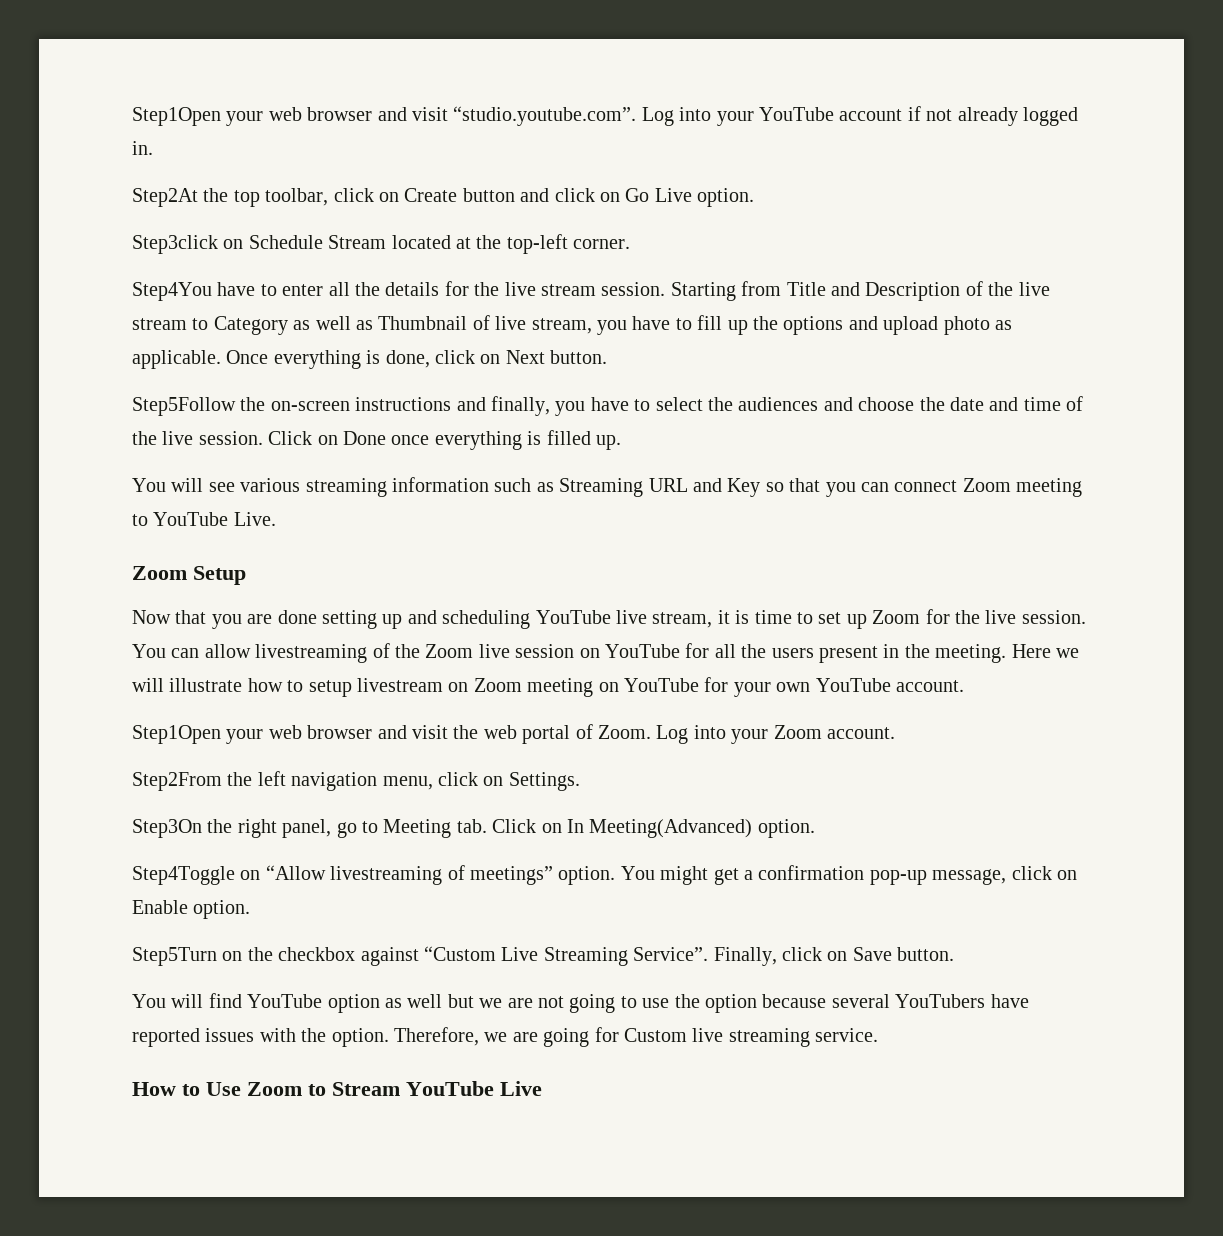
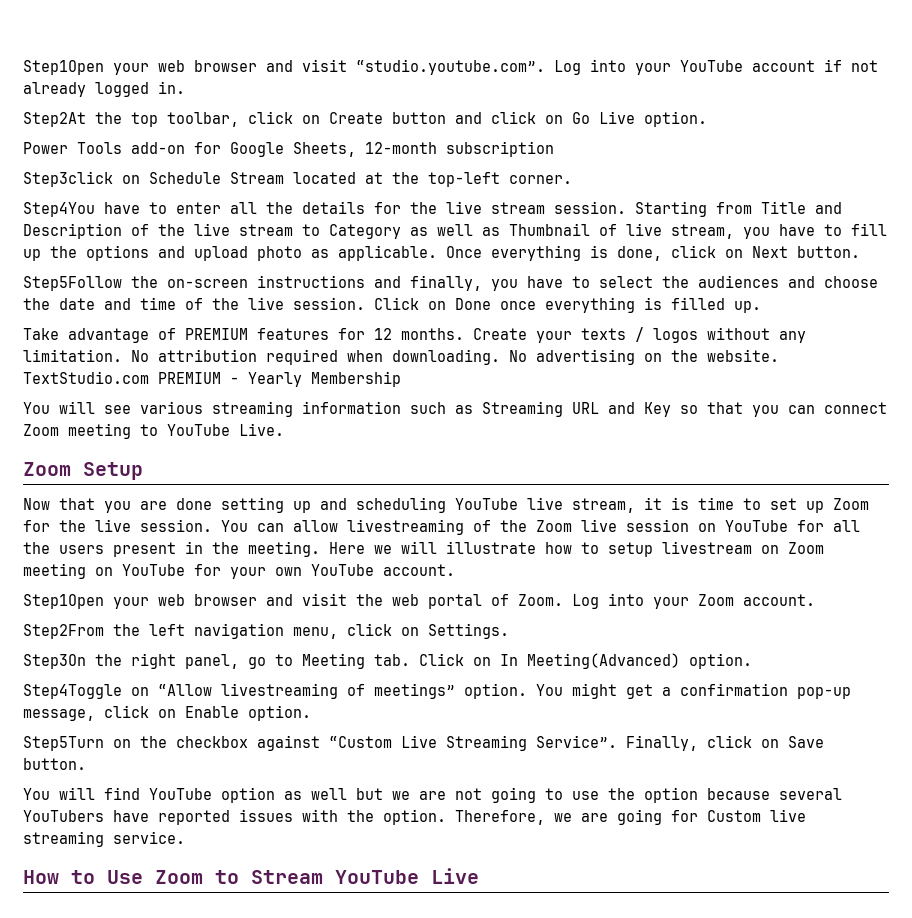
(755, 197) none -> [23,141,554,157] // Power Tools add-on for Google Sheets, 12-month subscription
(621, 442) none -> [23,327,806,343] [23,349,779,365] [23,371,401,387] // Take advantage of PREMIUM features for 12 months. Create your texts / logos without any limitation. No attribution required when downloading. No advertising on the website. TextStudio.com PREMIUM - Yearly Membership

